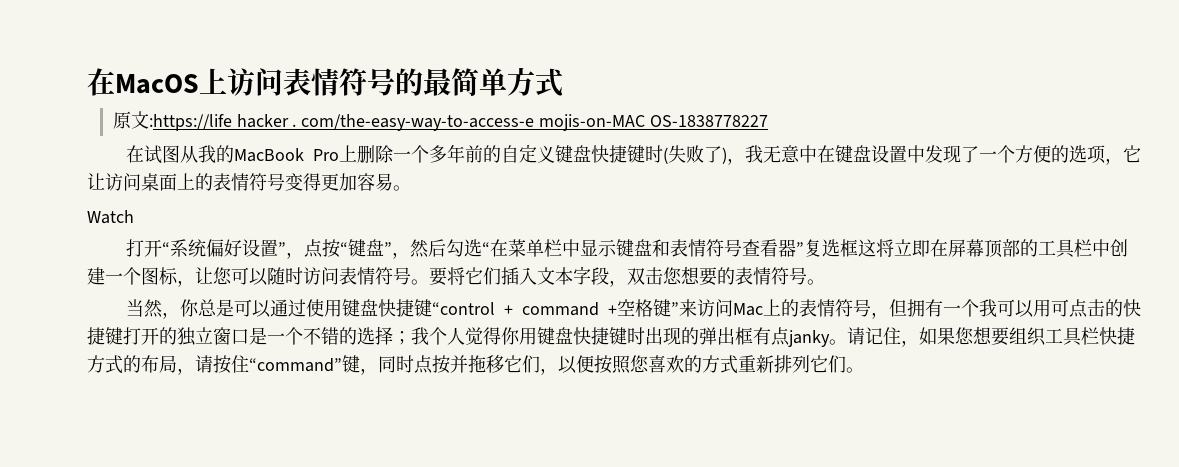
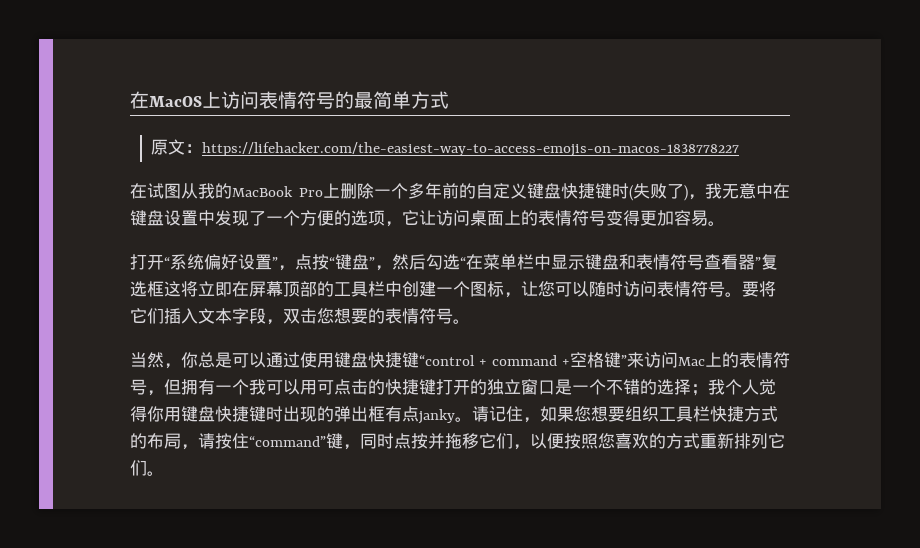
[148,114,769,131] :https://life hacker . com/the-easy-way-to-access-e mojis-on-MAC OS-1838778227 -> [185,142,740,157] ：https://lifehacker.com/the-easiest-way-to-access-emojis-on-macos-1838778227
[87,210,134,224] // Watch -> (725, 223) none

